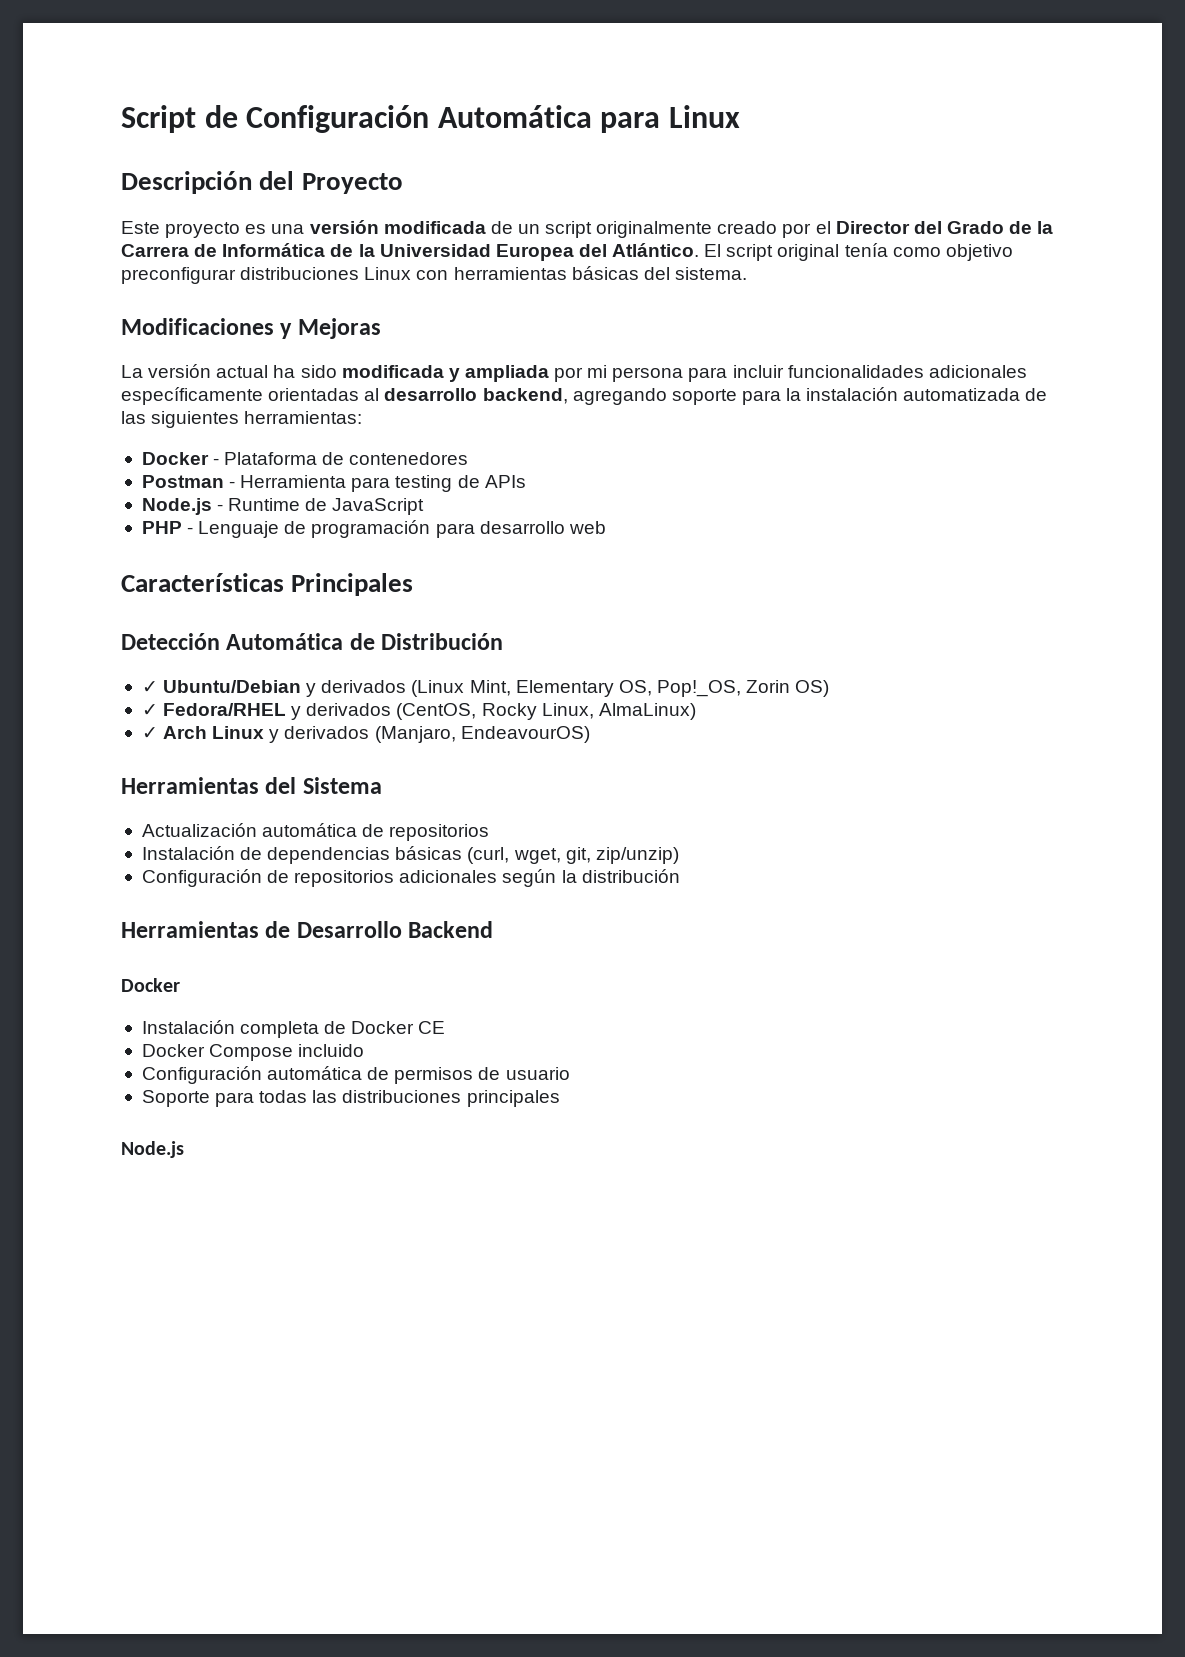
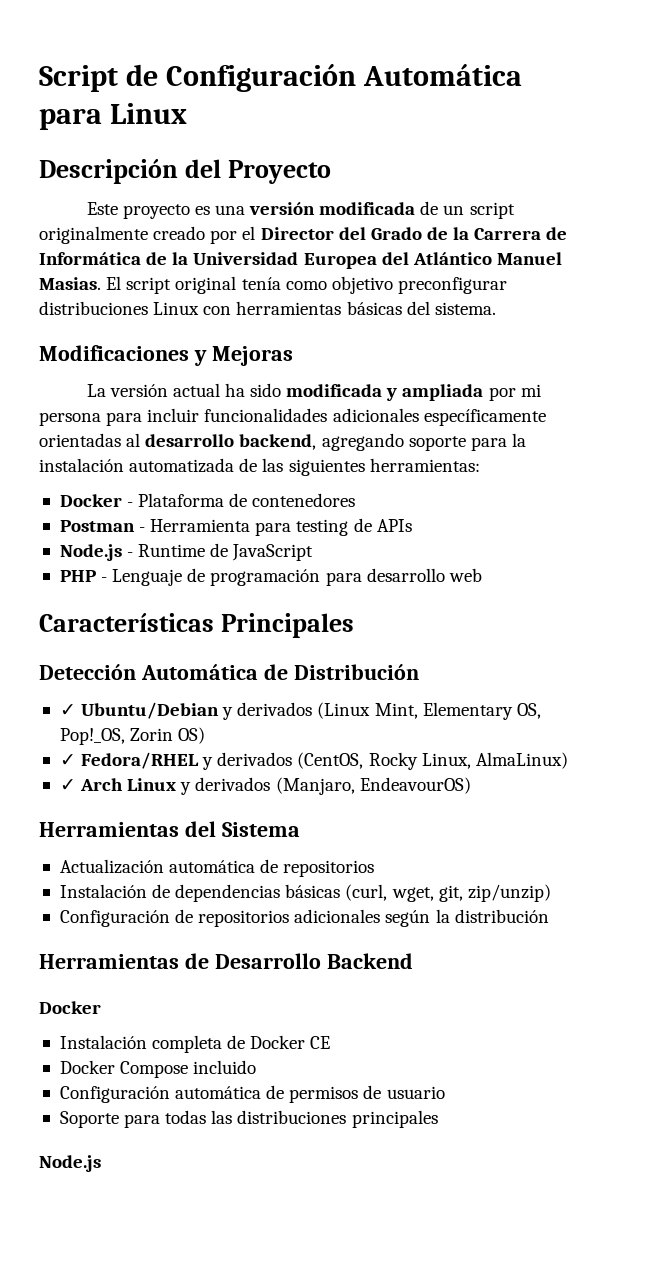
[612,243,700,257] Atlántico. -> [412,252,562,265] [39,277,101,290] Atlántico Manuel Masias.

